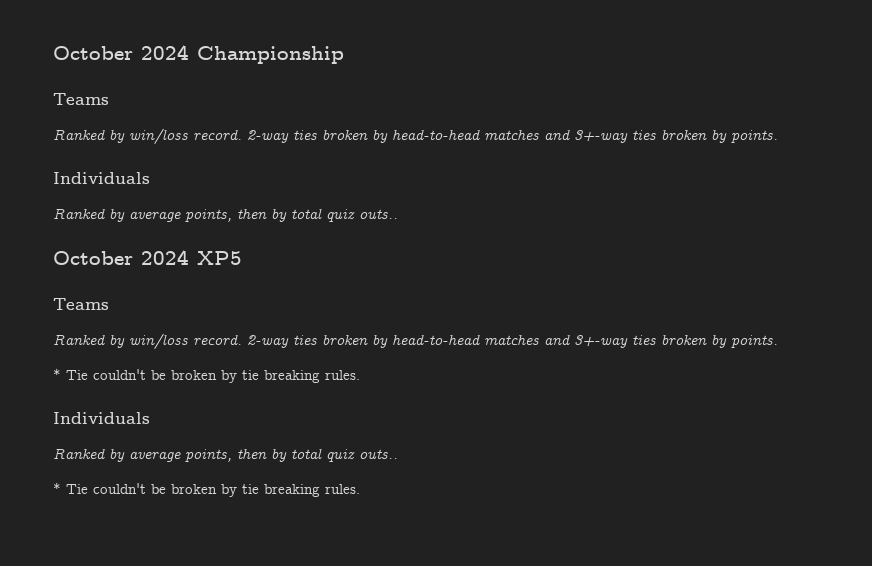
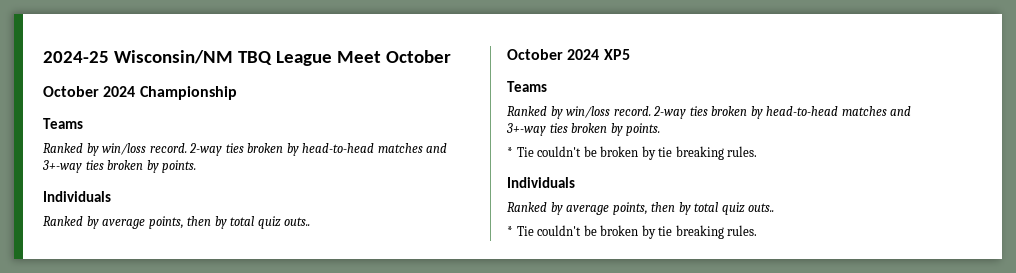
(53, 53) none -> [43,50,451,66] 2024-25 Wisconsin/NM TBQ League Meet October //

